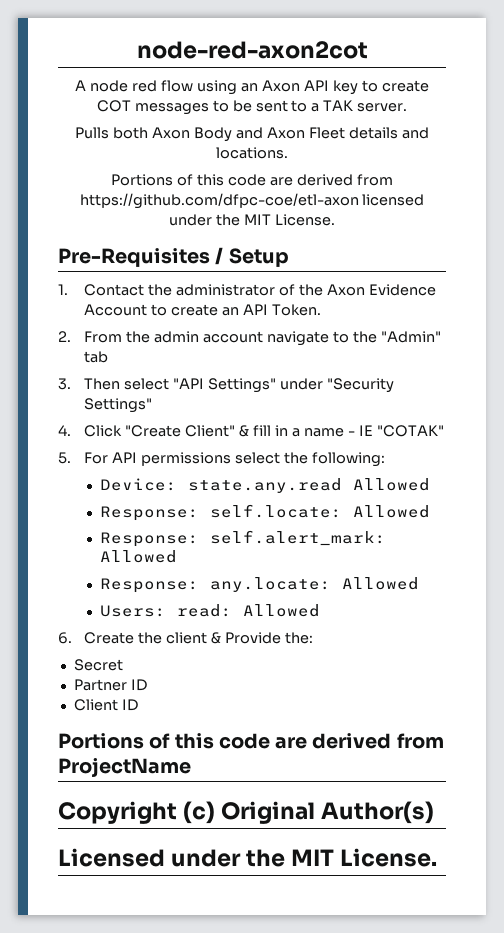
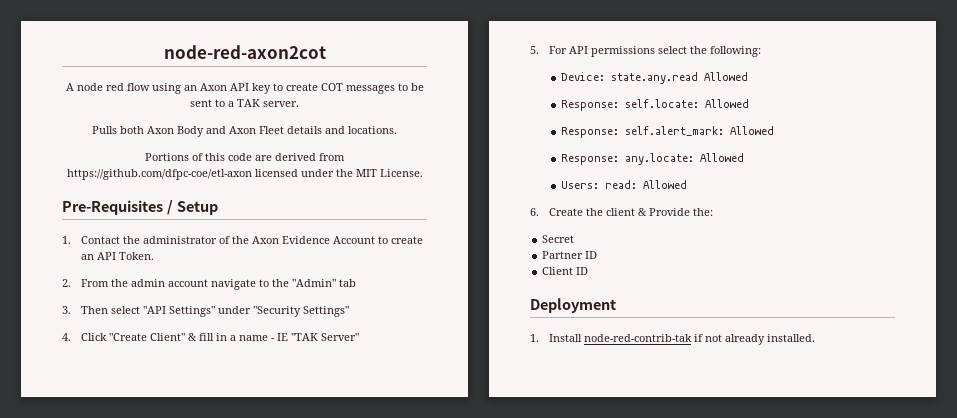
[376,425,444,437] "COTAK" -> [291,333,360,341] "TAK Server"
[58,733,444,749] [58,757,191,777] [58,801,435,824] [58,848,438,867] Portions of this code are derived from ProjectName // Copyright (c) Original Author(s) // Licensed under the MIT License. -> [530,298,616,313] [530,334,816,345] Deployment // 1. Install node-red-contrib-tak if not already installed.

